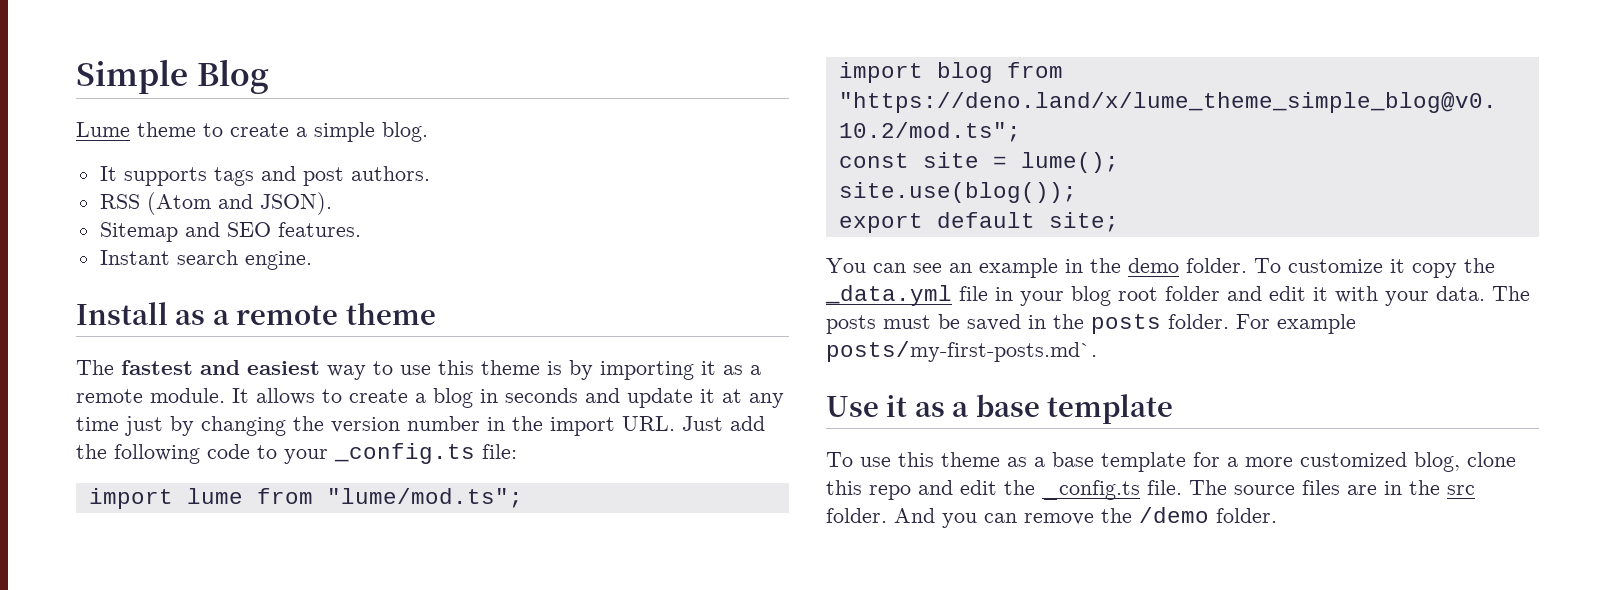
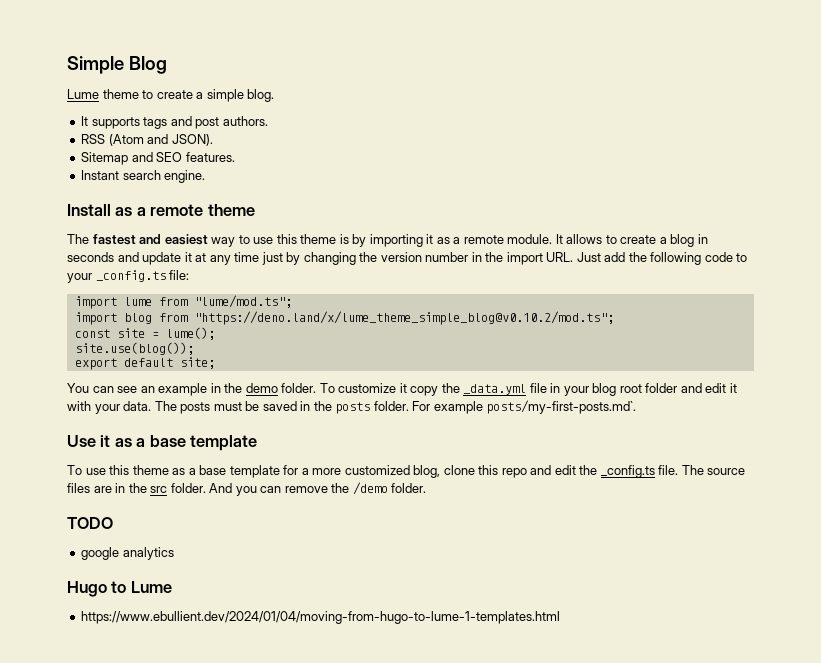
(1277, 515) none -> [67,517,113,529] [81,547,174,560] [67,581,172,597] [81,611,561,624] // TODO // google analytics // Hugo to Lume // https://www.ebullient.dev/2024/01/04/moving-from-hugo-to-lume-1-templates.html

